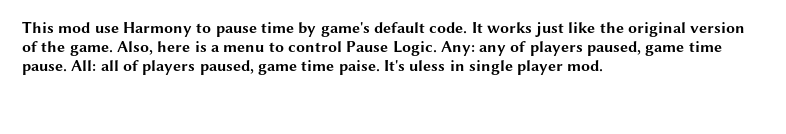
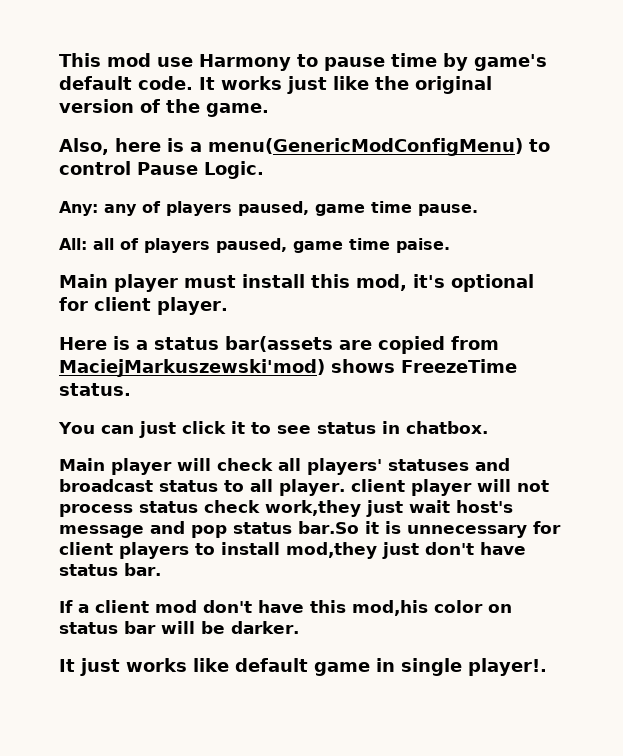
(113, 50) none -> (269, 110) //
[223,45,265,52] menu -> [208,138,523,156] menu(GenericModConfigMenu)
(437, 48) none -> (264, 170) //
(67, 69) none -> (478, 210) //
[383,60,604,75] It's uless in single player mod. -> [59,274,534,292] [59,297,228,315] [59,336,499,354] [59,359,517,377] [59,383,131,396] [58,421,488,438] [59,458,510,475] [59,479,549,496] [59,500,513,517] [59,521,561,538] [59,542,526,559] [59,563,161,576] [59,600,512,616] [59,621,299,634] [59,658,547,676] // Main player must install this mod, it's optional for client player. // Here is a status bar(assets are copied from MaciejMarkuszewski'mod) shows FreezeTime status. // You can just click it to see status in chatbox. // Main player will check all players' statuses and broadcast status to all player. client player will not process status check work,they just wait host's message and pop status bar.So it is unnecessary for client players to install mod,they just don't have status bar. // If a client mod don't have this mod,his color on status bar will be darker. // It just works like default game in single player!.

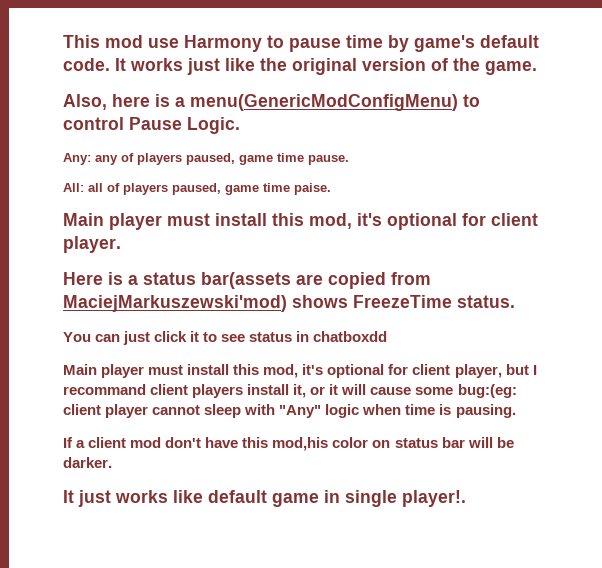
[405,421,488,434] [59,458,510,475] [59,479,549,496] [59,500,513,517] [59,521,561,538] [59,542,526,559] [59,563,161,576] chatbox. // Main player will check all players' statuses and broadcast status to all player. client player will not process status check work,they just wait host's message and pop status bar.So it is unnecessary for client players to install mod,they just don't have status bar. -> [313,331,388,342] [63,364,537,378] [63,384,517,398] [63,404,516,418] chatboxdd // Main player must install this mod, it's optional for client player, but I recommand client players install it, or it will cause some bug:(eg: client player cannot sleep with "Any" logic when time is pausing.

